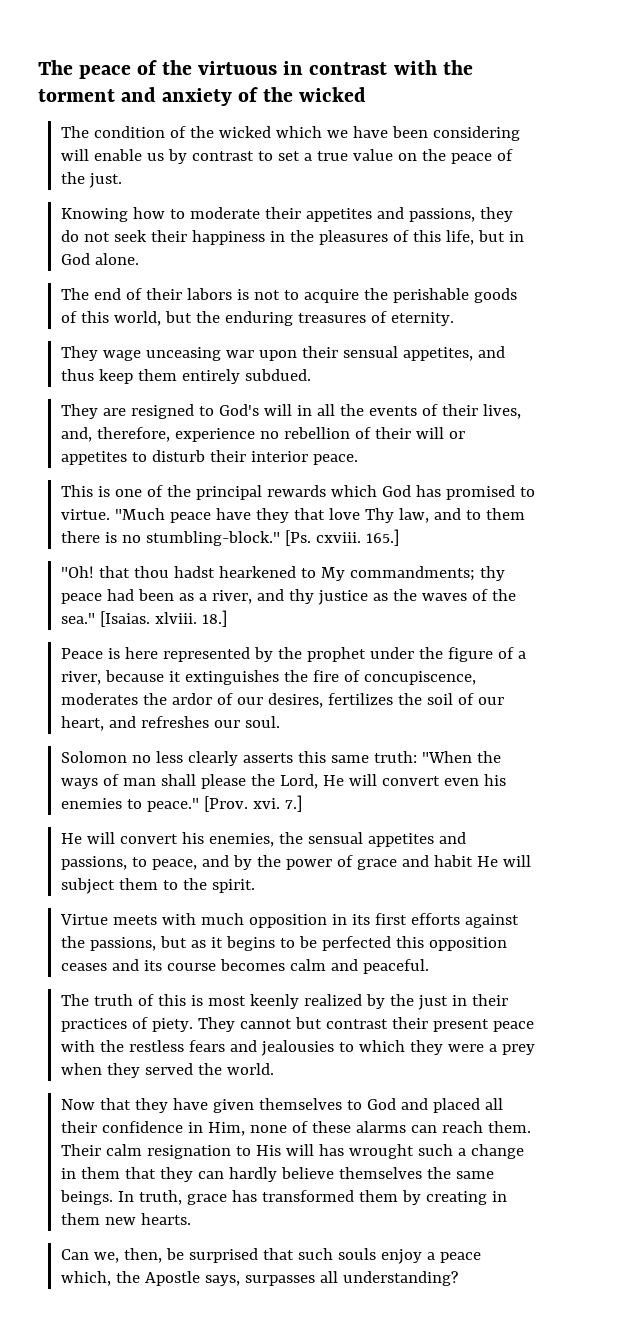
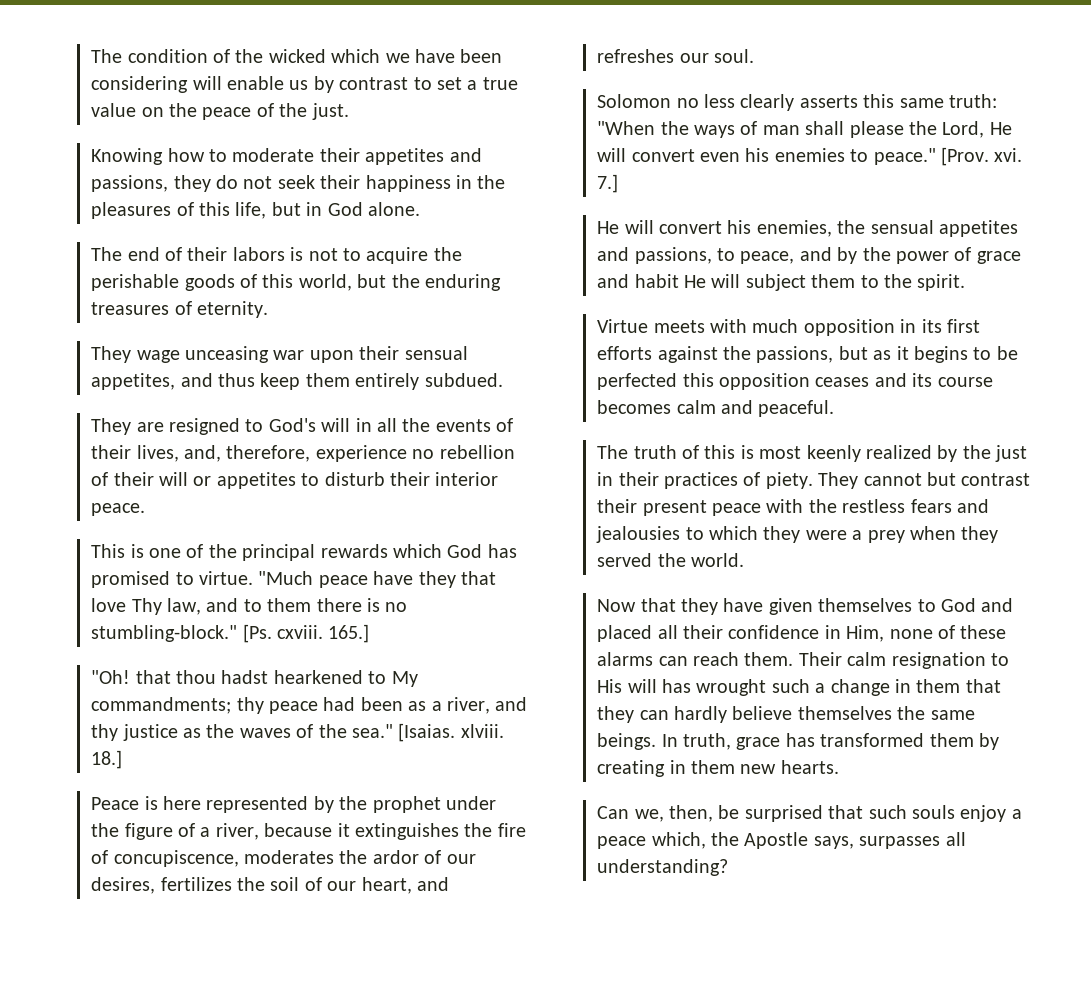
[38,60,473,79] [38,87,367,106] [60,126,89,138] The peace of the virtuous in contrast with the torment and anxiety of the wicked // The -> [91,49,123,63] The

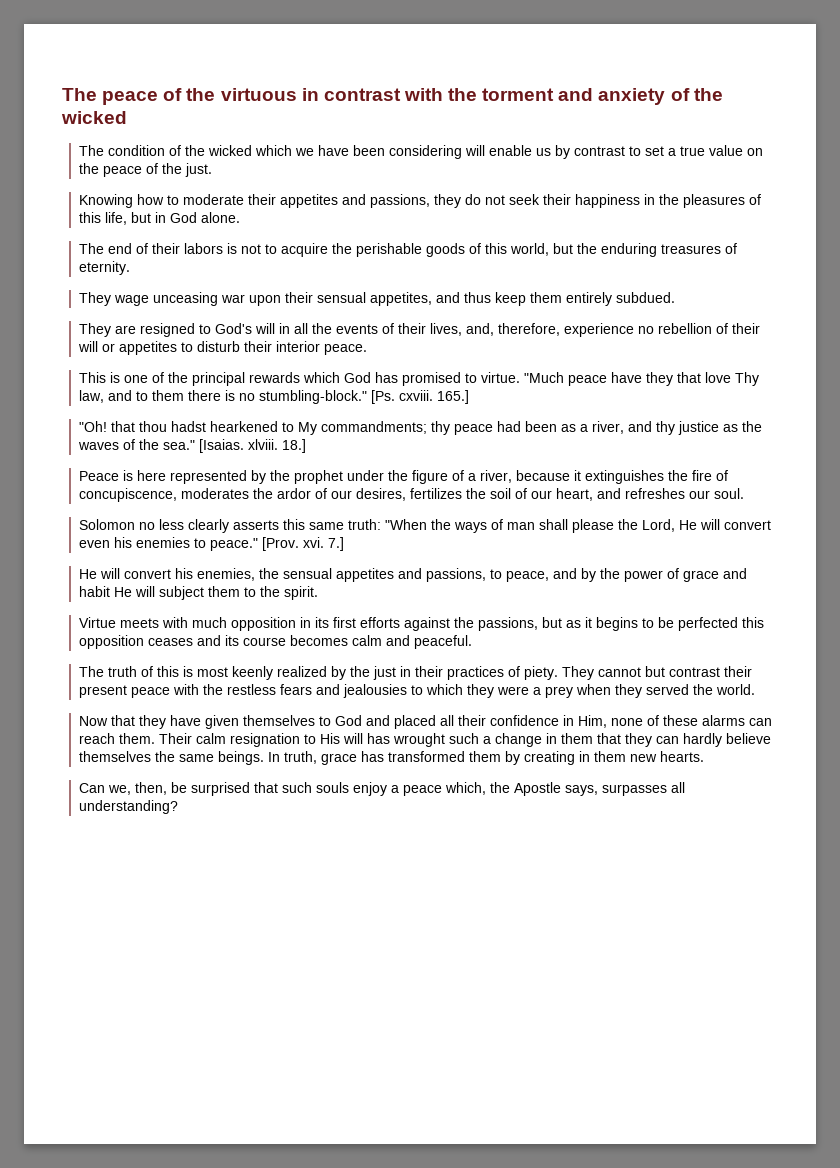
[91,49,123,63] The -> [62,88,723,105] [61,111,127,124] [78,145,104,156] The peace of the virtuous in contrast with the torment and anxiety of the wicked // The

